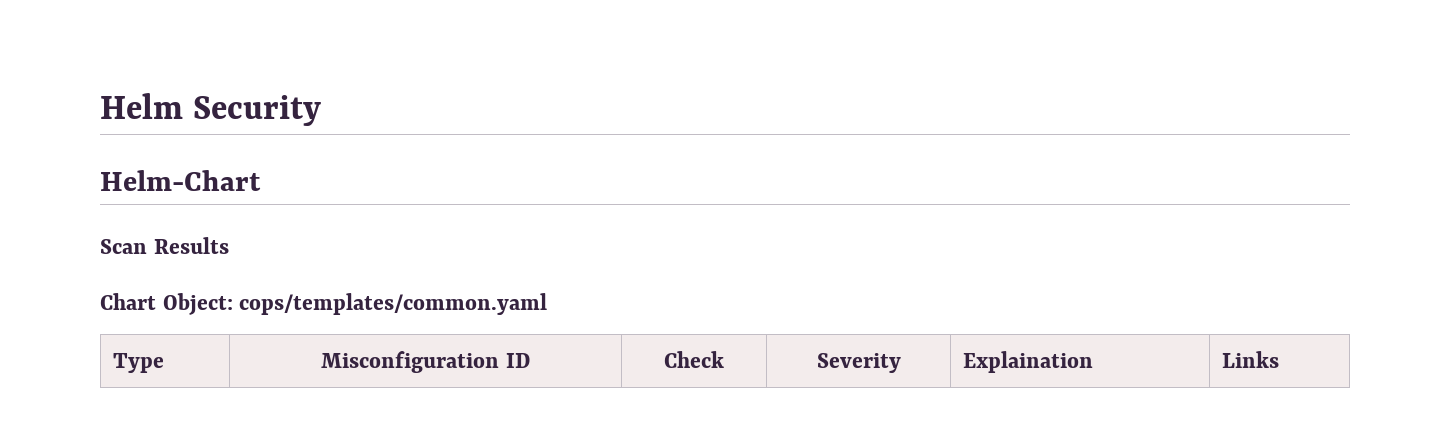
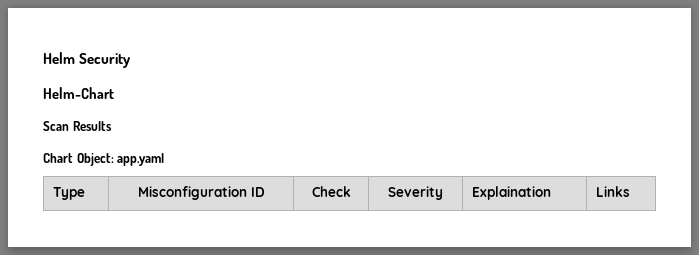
[239,293,548,315] cops/templates/common.yaml -> [117,153,165,166] app.yaml

